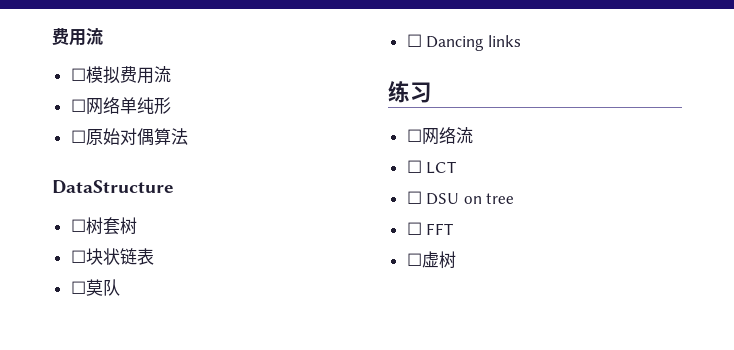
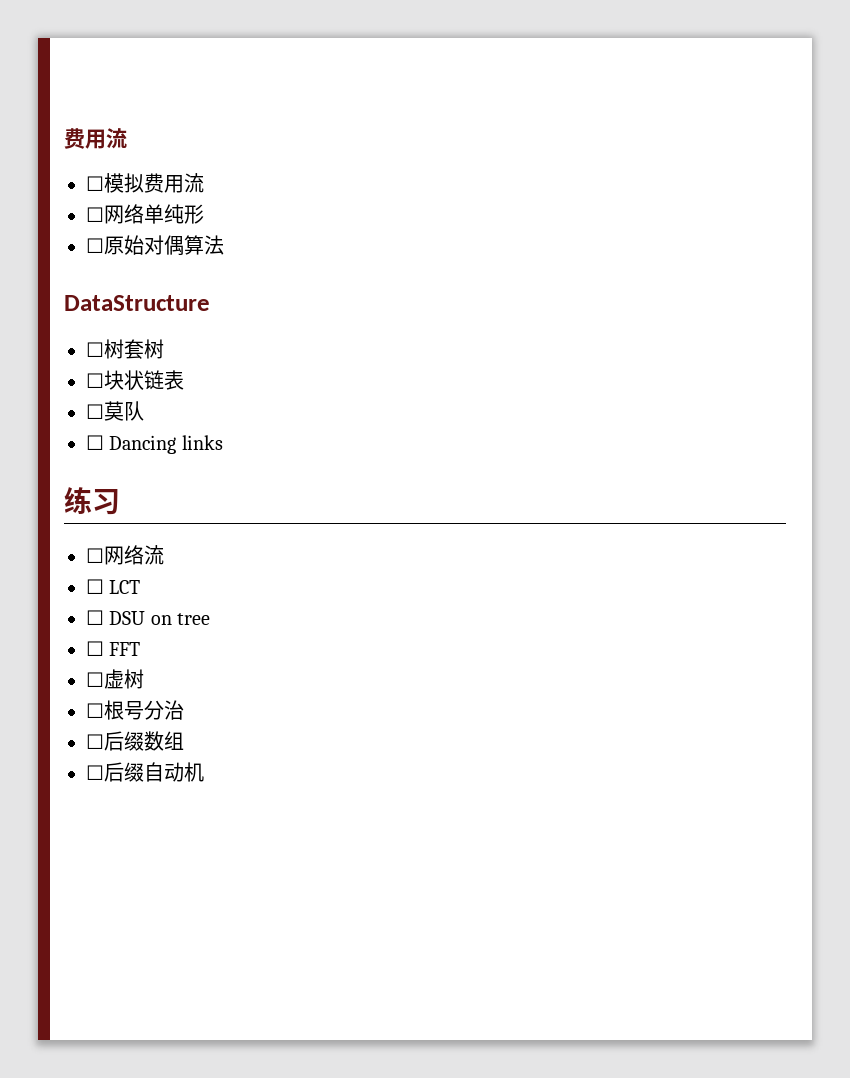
(456, 260) none -> [86,700,184,720] [86,731,184,751] [86,762,204,782] // ☐根号分治 // ☐后缀数组 // ☐后缀自动机

